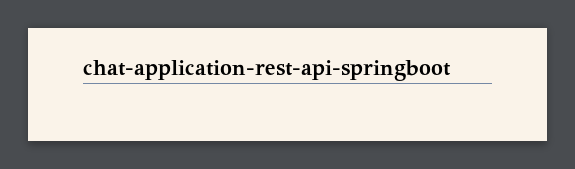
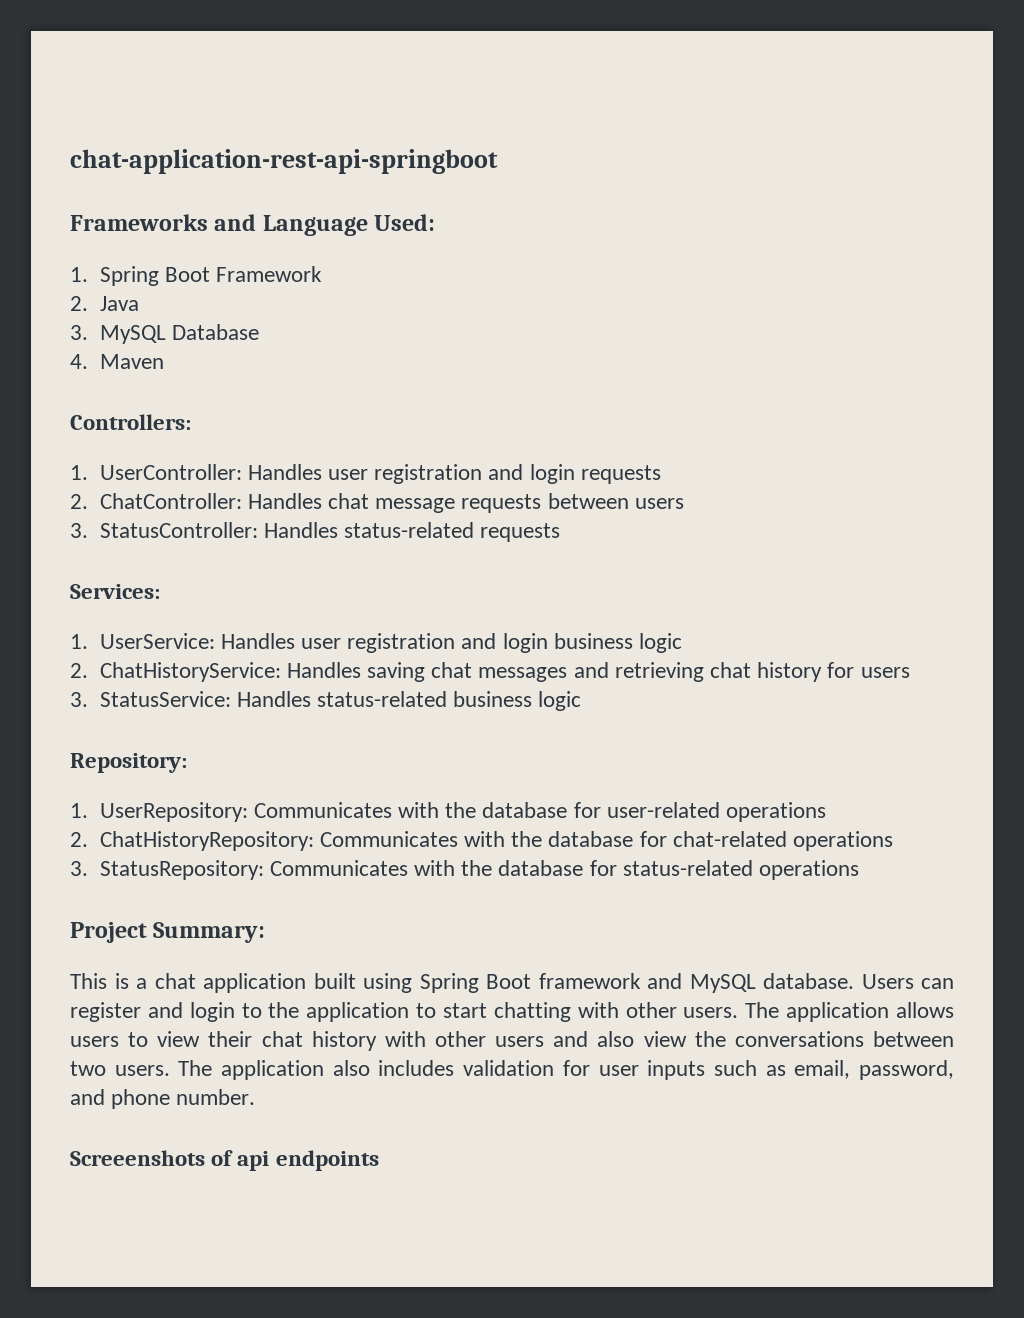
(451, 70) none -> [70,214,436,236] [70,266,322,286] [70,296,139,311] [70,324,259,344] [70,354,164,369] [70,414,191,430] [70,464,661,484] [70,493,684,513] [70,522,561,542] [70,584,160,599] [70,633,682,653] [70,662,910,682] [70,691,582,711] [70,753,187,773] [70,802,826,822] [70,831,893,851] [70,860,859,880] [70,922,266,943] [70,973,954,993] [70,1002,955,1022] [70,1031,954,1051] [70,1060,955,1080] [70,1089,256,1109] [70,1150,379,1171] // Frameworks and Language Used: // 1. Spring Boot Framework // 2. Java // 3. MySQL Database // 4. Maven // Controllers: // 1. UserController: Handles user registration and login requests // 2. ChatController: Handles chat message requests between users // 3. StatusController: Handles status-related requests // Services: // 1. UserService: Handles user registration and login business logic // 2. ChatHistoryService: Handles saving chat messages and retrieving chat history for users // 3. StatusService: Handles status-related business logic // Repository: // 1. UserRepository: Communicates with the database for user-related operations // 2. ChatHistoryRepository: Communicates with the database for chat-related operations // 3. StatusRepository: Communicates with the database for status-related operations // Project Summary: // This is a chat application built using Spring Boot framework and MySQL database. Users can register and login to the application to start chatting with other users. The application allows users to view their chat history with other users and also view the conversations between two users. The application also includes validation for user inputs such as email, password, and phone number. // Screeenshots of api endpoints

